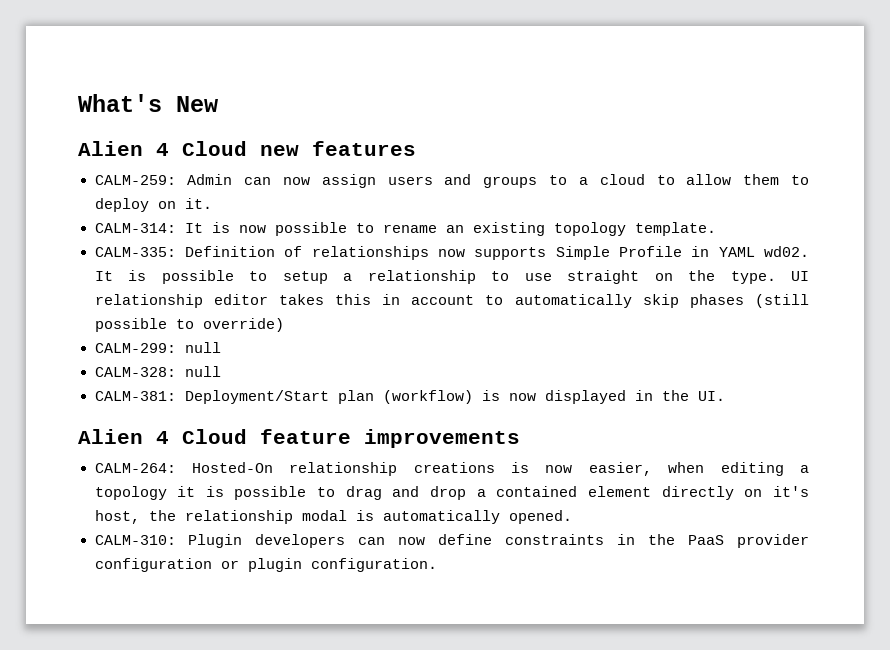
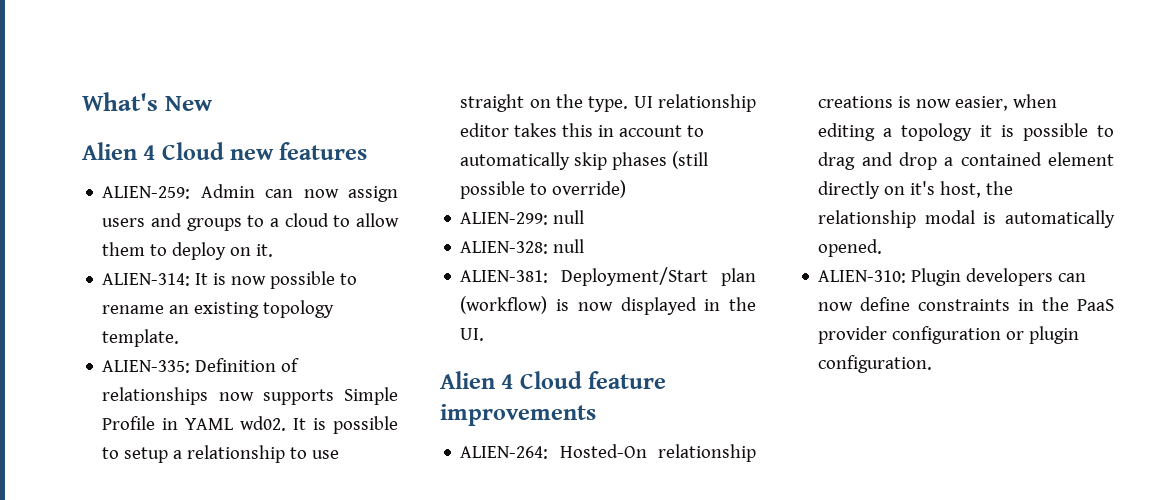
[94,175,176,185] CALM-259: -> [102,186,191,199] ALIEN-259:
[94,223,176,233] CALM-314: -> [102,273,191,286] ALIEN-314:
[94,247,176,257] CALM-335: -> [102,360,191,373] ALIEN-335:
[94,342,221,353] [94,366,221,377] [94,391,176,401] CALM-299: null // CALM-328: null // CALM-381: -> [460,210,585,225] [460,239,585,254] [460,270,549,283] ALIEN-299: null // ALIEN-328: null // ALIEN-381:
[94,463,176,473] CALM-264: -> [460,446,549,459] ALIEN-264:
[94,535,176,545] CALM-310: -> [818,270,907,283] ALIEN-310:

